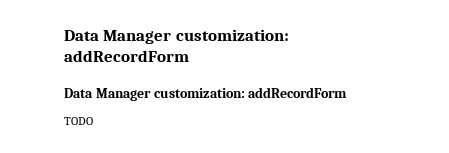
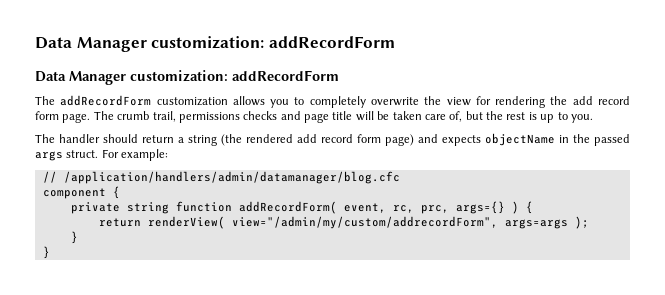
[64,117,93,125] TODO -> [35,95,630,108] [35,111,593,123] [35,133,630,146] [35,149,169,161] [42,171,400,184] [42,186,120,199] [70,201,533,214] [98,216,589,229] [70,231,78,244] [42,246,50,259] The addRecordForm customization allows you to completely overwrite the view for rendering the add record form page. The crumb trail, permissions checks and page title will be taken care of, but the rest is up to you. // The handler should return a string (the rendered add record form page) and expects objectName in the passed args struct. For example: // // /application/handlers/admin/datamanager/blog.cfc // component { // private string function addRecordForm( event, rc, prc, args={} ) { // return renderView( view="/admin/my/custom/addrecordForm", args=args ); // } // }

